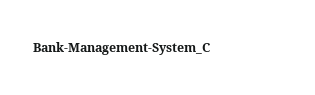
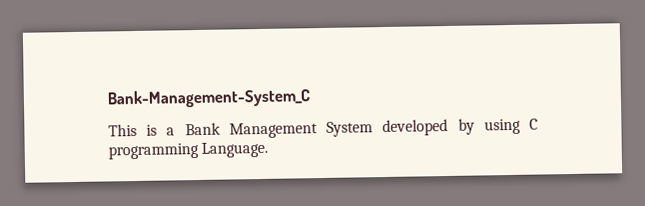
(210, 48) none -> [108,118,538,139] [108,141,269,160] // This is a Bank Management System developed by using C programming Language.

